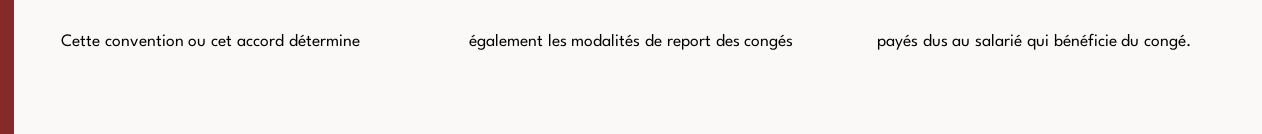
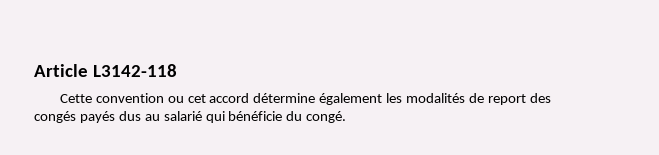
(61, 40) none -> [34,64,177,77] Article L3142-118 //

